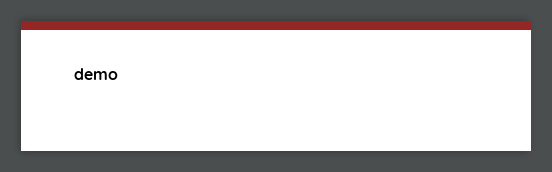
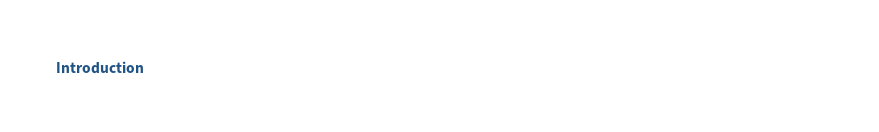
[74,68,118,80] demo -> [56,61,144,74] Introduction

